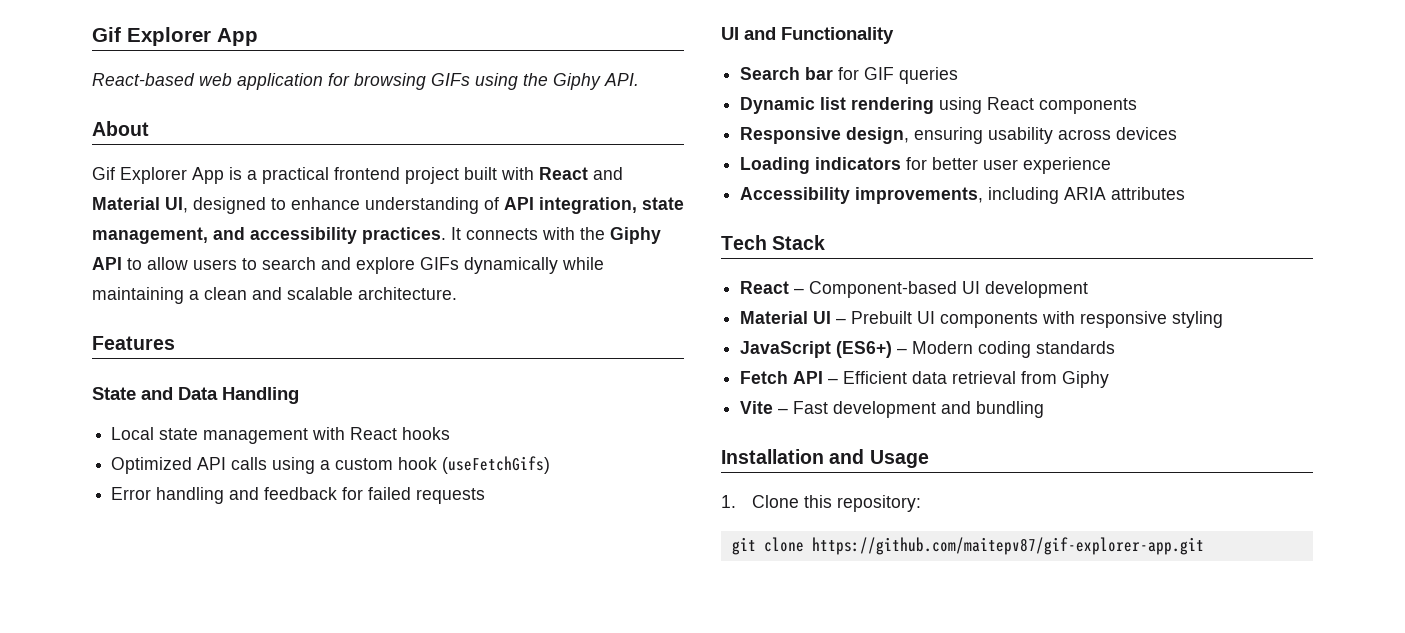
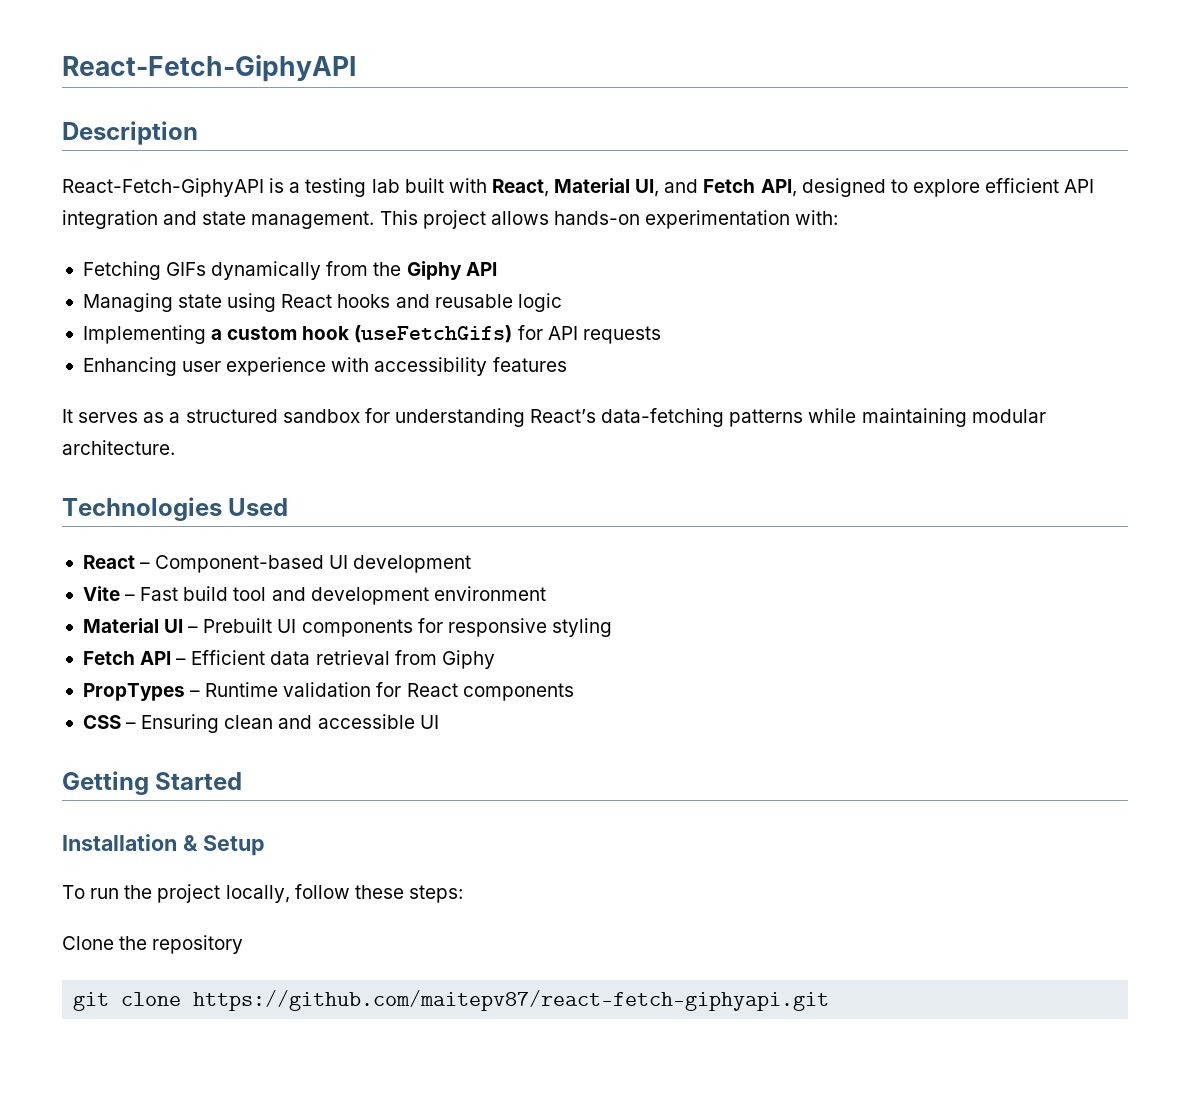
[92,27,258,46] [92,73,639,90] [92,121,149,136] [92,167,623,184] [92,197,684,214] [92,227,661,244] [92,257,604,274] [92,287,457,304] [92,336,175,350] [92,387,299,404] [111,427,451,444] [111,456,551,474] [111,487,486,504] [721,27,894,44] [740,67,959,84] [740,97,1138,114] [740,127,1178,144] [740,157,1112,174] [740,187,1186,204] [721,235,826,250] Gif Explorer App // React-based web application for browsing GIFs using the Giphy API. // About // Gif Explorer App is a practical frontend project built with React and Material UI, designed to enhance understanding of API integration, state management, and accessibility practices. It connects with the Giphy API to allow users to search and explore GIFs dynamically while maintaining a clean and scalable architecture. // Features // State and Data Handling // Local state management with React hooks // Optimized API calls using a custom hook (useFetchGifs) // Error handling and feedback for failed requests // UI and Functionality // Search bar for GIF queries // Dynamic list rendering using React components // Responsive design, ensuring usability across devices // Loading indicators for better user experience // Accessibility improvements, including ARIA attributes // Tech Stack -> [62,55,356,82] [62,121,198,145] [62,178,1095,197] [62,210,839,229] [82,261,497,280] [82,293,562,312] [82,325,661,344] [82,357,567,376] [62,408,1046,427] [62,440,175,455] [62,497,289,521] React-Fetch-GiphyAPI // Description // React-Fetch-GiphyAPI is a testing lab built with React, Material UI, and Fetch API, designed to explore efficient API integration and state management. This project allows hands-on experimentation with: // Fetching GIFs dynamically from the Giphy API // Managing state using React hooks and reusable logic // Implementing a custom hook (useFetchGifs) for API requests // Enhancing user experience with accessibility features // It serves as a structured sandbox for understanding React’s data-fetching patterns while maintaining modular architecture. // Technologies Used
(1089, 289) none -> [82,586,546,605] // Vite – Fast build tool and development environment
[1042,311,1076,324] with -> [417,618,443,633] for
[740,341,1116,358] // JavaScript (ES6+) – Modern coding standards -> (612, 627) none
[740,401,1045,418] [721,449,929,468] [721,495,921,512] Vite – Fast development and bundling // Installation and Usage // 1. Clone this repository: -> [82,682,574,701] [82,714,439,733] [62,771,243,795] [62,834,265,856] [62,884,463,903] [62,935,244,954] PropTypes – Runtime validation for React components // CSS – Ensuring clean and accessible UI // Getting Started // Installation & Setup // To run the project locally, follow these steps: // Clone the repository
[811,537,1204,555] https://github.com/maitepv87/gif-explorer-app.git -> [193,990,830,1011] https://github.com/maitepv87/react-fetch-giphyapi.git

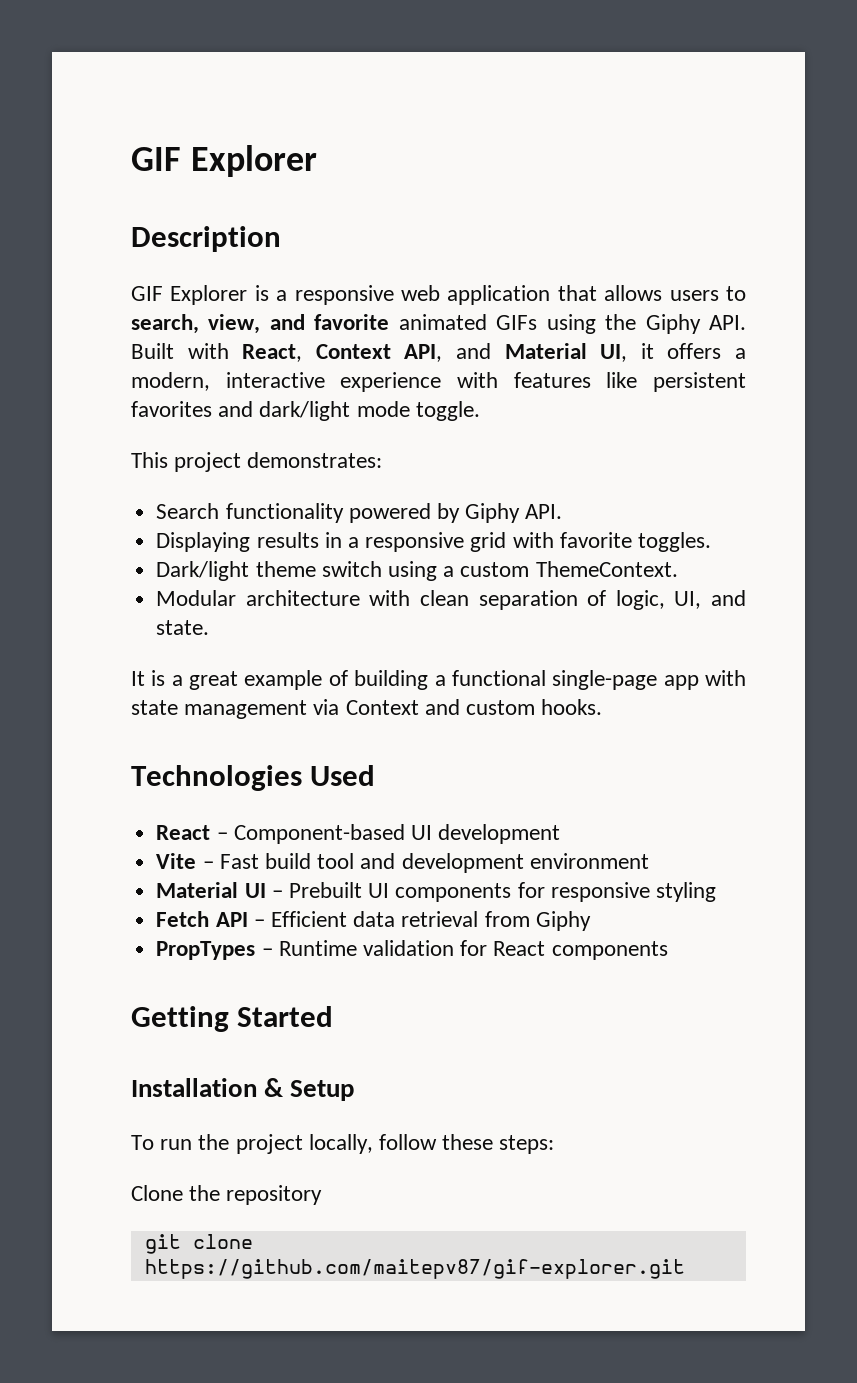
[62,55,356,82] React-Fetch-GiphyAPI -> [131,145,317,177] GIF Explorer
[62,178,1095,197] [62,210,839,229] [82,261,497,280] [82,293,562,312] [82,325,661,344] [82,357,567,376] [62,408,1046,427] [62,440,175,455] React-Fetch-GiphyAPI is a testing lab built with React, Material UI, and Fetch API, designed to explore efficient API integration and state management. This project allows hands-on experimentation with: // Fetching GIFs dynamically from the Giphy API // Managing state using React hooks and reusable logic // Implementing a custom hook (useFetchGifs) for API requests // Enhancing user experience with accessibility features // It serves as a structured sandbox for understanding React’s data-fetching patterns while maintaining modular architecture. -> [131,285,746,305] [131,314,747,334] [131,343,747,362] [131,372,747,392] [131,401,480,421] [131,452,383,472] [156,503,563,523] [156,532,711,552] [156,561,678,581] [156,590,746,610] [156,620,210,635] [131,670,746,690] [131,699,603,719] GIF Explorer is a responsive web application that allows users to search, view, and favorite animated GIFs using the Giphy API. Built with React, Context API, and Material UI, it offers a modern, interactive experience with features like persistent favorites and dark/light mode toggle. // This project demonstrates: // Search functionality powered by Giphy API. // Displaying results in a responsive grid with favorite toggles. // Dark/light theme switch using a custom ThemeContext. // Modular architecture with clean separation of logic, UI, and state. // It is a great example of building a functional single-page app with state management via Context and custom hooks.
[82,714,439,733] // CSS – Ensuring clean and accessible UI -> (668, 950) none
[193,990,830,1011] https://github.com/maitepv87/react-fetch-giphyapi.git -> [144,1259,685,1279] https://github.com/maitepv87/gif-explorer.git

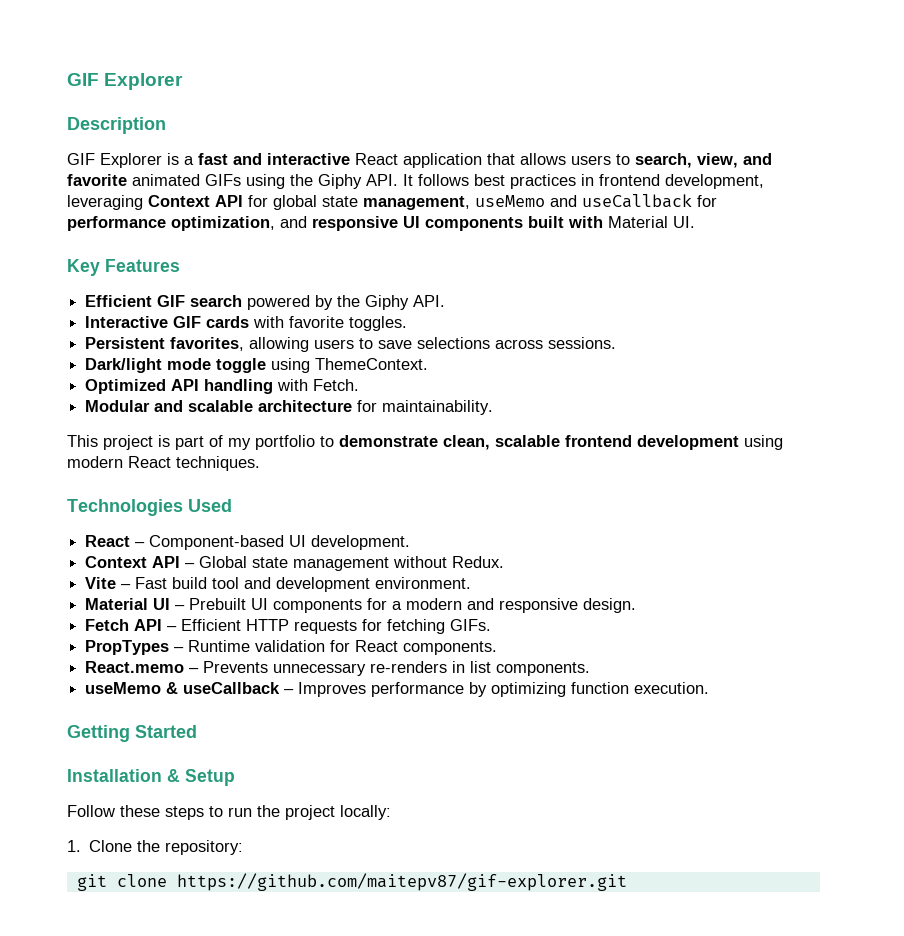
[294,285,440,305] responsive web -> [198,153,398,165] fast and interactive React
[131,343,747,362] [131,372,747,392] [131,401,480,421] [131,452,383,472] [156,503,344,523] Built with React, Context API, and Material UI, it offers a modern, interactive experience with features like persistent favorites and dark/light mode toggle. // This project demonstrates: // Search functionality -> [403,174,764,189] [67,194,717,210] [67,216,695,231] [67,259,180,276] [85,295,243,307] It follows best practices in frontend development, leveraging Context API for global state management, useMemo and useCallback for performance optimization, and responsive UI components built with Material UI. // Key Features // Efficient GIF search
(460, 513) none -> [337,295,361,307] the
[156,532,711,552] [156,561,678,581] [156,590,746,610] [156,620,210,635] [131,670,746,690] [131,699,603,719] Displaying results in a responsive grid with favorite toggles. // Dark/light theme switch using a custom ThemeContext. // Modular architecture with clean separation of logic, UI, and state. // It is a great example of building a functional single-page app with state management via Context and custom hooks. -> [85,316,408,331] [85,337,617,352] [85,358,429,373] [85,379,360,394] [85,400,494,415] [67,435,783,450] [67,456,260,471] Interactive GIF cards with favorite toggles. // Persistent favorites, allowing users to save selections across sessions. // Dark/light mode toggle using ThemeContext. // Optimized API handling with Fetch. // Modular and scalable architecture for maintainability. // This project is part of my portfolio to demonstrate clean, scalable frontend development using modern React techniques.
[438,824,561,844] development -> [311,535,411,550] [85,556,505,571] development. // Context API – Global state management without Redux.
[529,853,649,869] environment -> [375,577,472,589] environment.
[550,882,716,902] responsive styling -> [392,598,637,613] a modern and responsive design.
[353,911,591,931] data retrieval from Giphy -> [246,619,492,634] HTTP requests for fetching GIFs.
[551,941,668,960] components -> [403,641,498,655] [85,661,591,676] [85,682,710,697] components. // React.memo – Prevents unnecessary re-renders in list components. // useMemo & useCallback – Improves performance by optimizing function execution.
[131,1134,555,1154] To run the project locally, follow these steps: // -> [67,805,391,820] [67,840,81,852] Follow these steps to run the project locally: // 1.
[226,1185,323,1205] repository -> [165,840,244,855] repository:

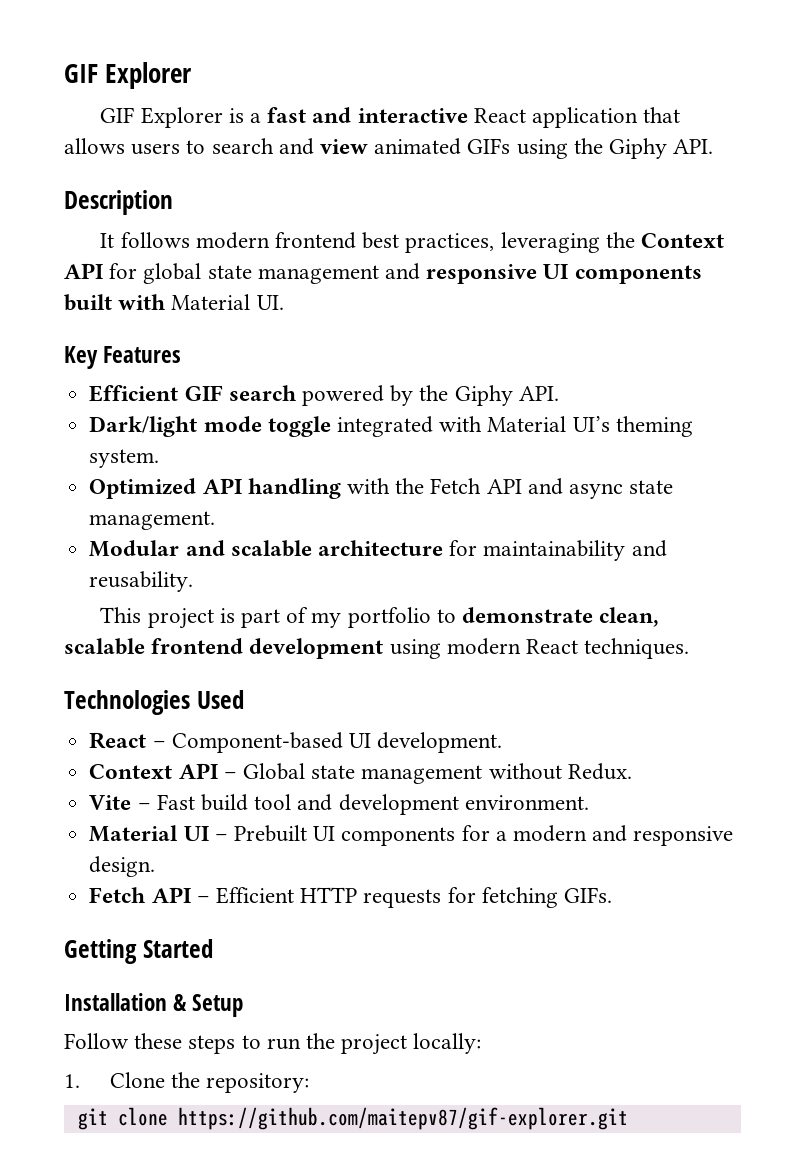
[67,73,184,90] [67,117,166,134] GIF Explorer // Description -> [64,62,193,89] GIF Explorer
[635,153,772,168] [67,174,127,186] search, view, and favorite -> [211,138,369,155] search and view
(398, 180) none -> [64,190,173,215] // Description //
[474,174,764,189] [67,195,143,210] best practices in frontend development, leveraging -> [195,232,635,253] modern frontend best practices, leveraging the
[363,194,717,210] [67,216,275,231] management, useMemo and useCallback for performance optimization, -> [257,265,379,284] management
[85,316,408,331] [85,337,617,352] [85,358,429,373] [85,379,360,394] Interactive GIF cards with favorite toggles. // Persistent favorites, allowing users to save selections across sessions. // Dark/light mode toggle using ThemeContext. // Optimized API handling with Fetch. -> [89,416,693,437] [89,449,160,468] [89,478,674,499] [89,511,216,530] Dark/light mode toggle integrated with Material UI’s theming system. // Optimized API handling with the Fetch API and async state management.
[382,400,494,415] maintainability. -> [483,540,667,561] [89,571,194,592] maintainability and reusability.
[85,640,498,655] [85,661,591,676] [85,682,710,697] // PropTypes – Runtime validation for React components. // React.memo – Prevents unnecessary re-renders in list components. // useMemo & useCallback – Improves performance by optimizing function execution. -> (612, 895) none

